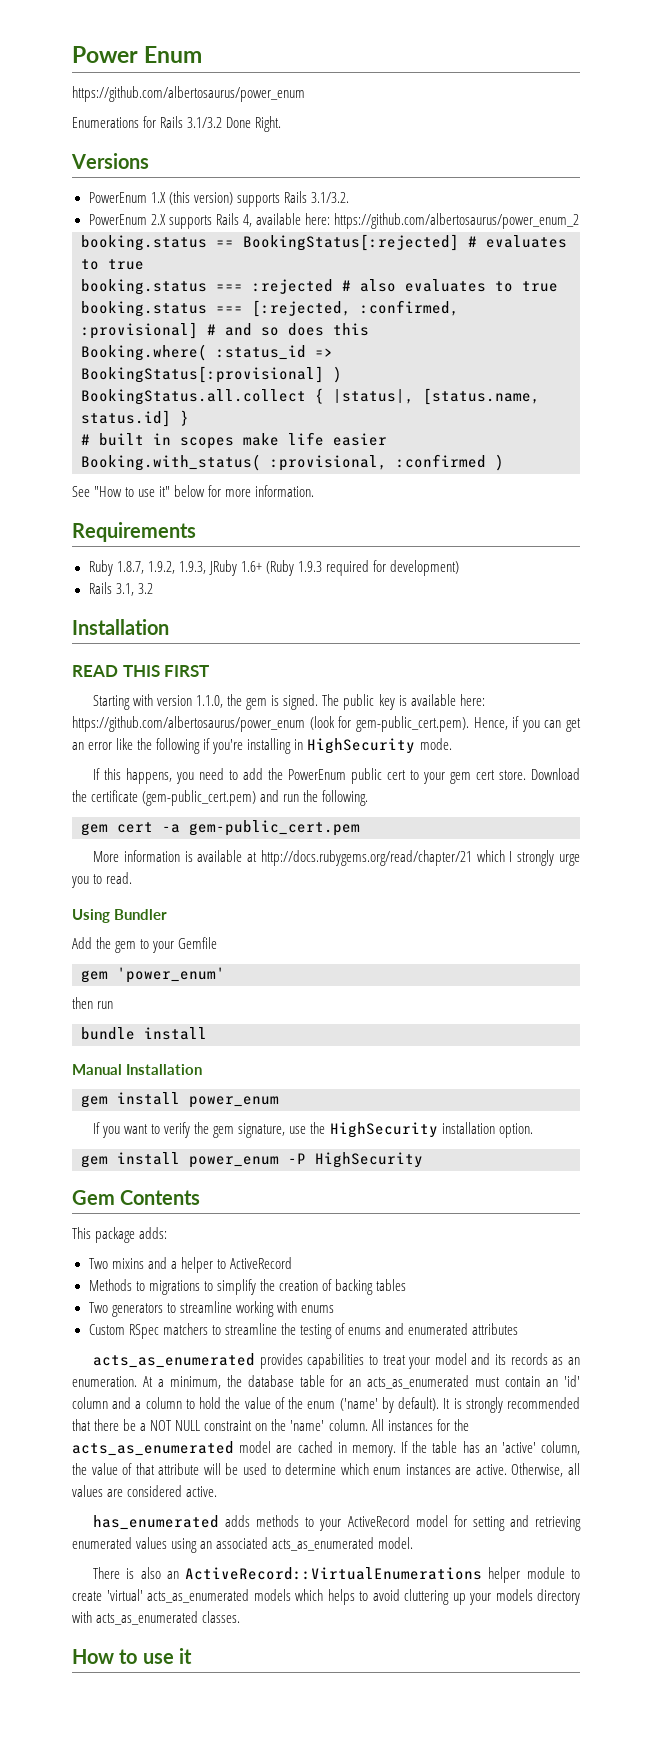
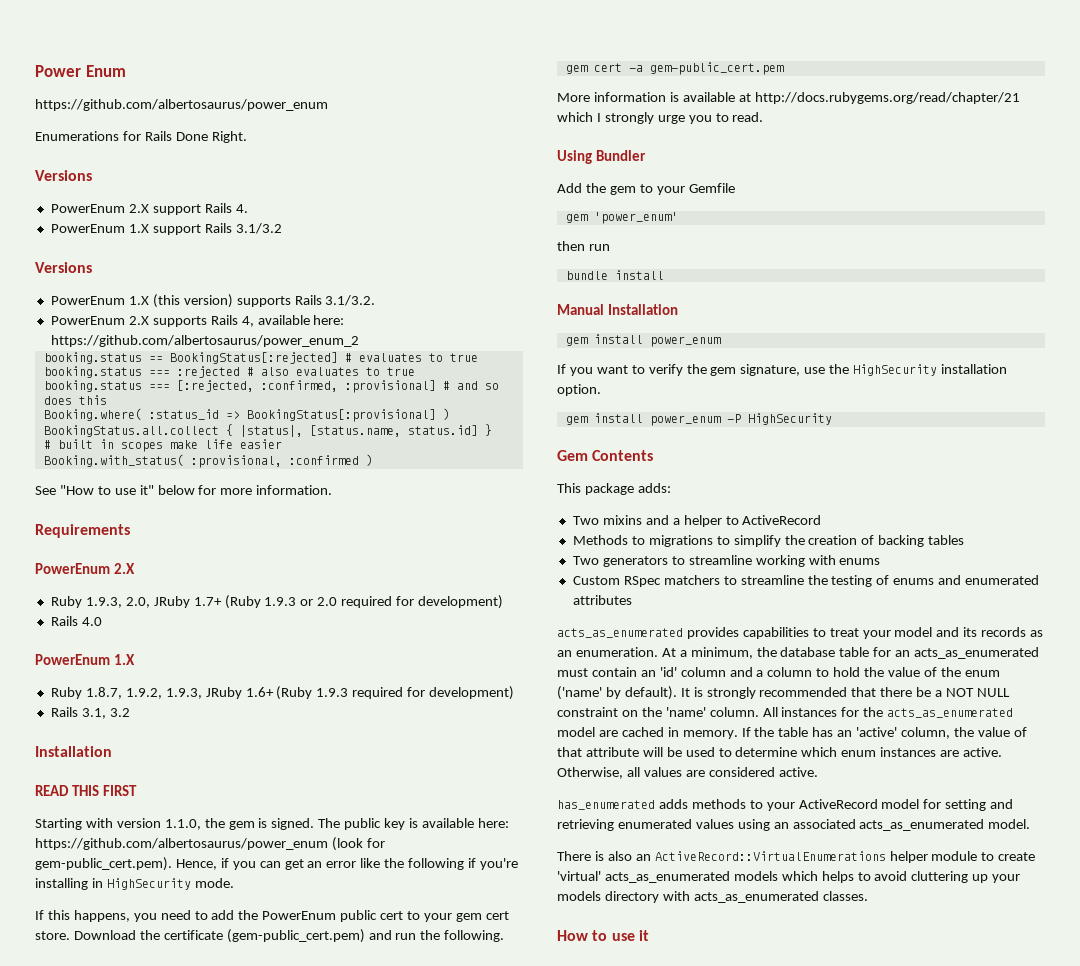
[187,117,223,128] 3.1/3.2 -> (172, 136) none
(149, 161) none -> [50,203,248,215] [50,223,282,235] [35,262,92,273] // PowerEnum 2.X support Rails 4. // PowerEnum 1.X support Rails 3.1/3.2 // Versions
(196, 532) none -> [35,563,136,574] [50,595,504,609] [50,616,102,626] [35,654,136,665] // PowerEnum 2.X // Ruby 1.9.3, 2.0, JRuby 1.7+ (Ruby 1.9.3 or 2.0 required for development) // Rails 4.0 // PowerEnum 1.X

